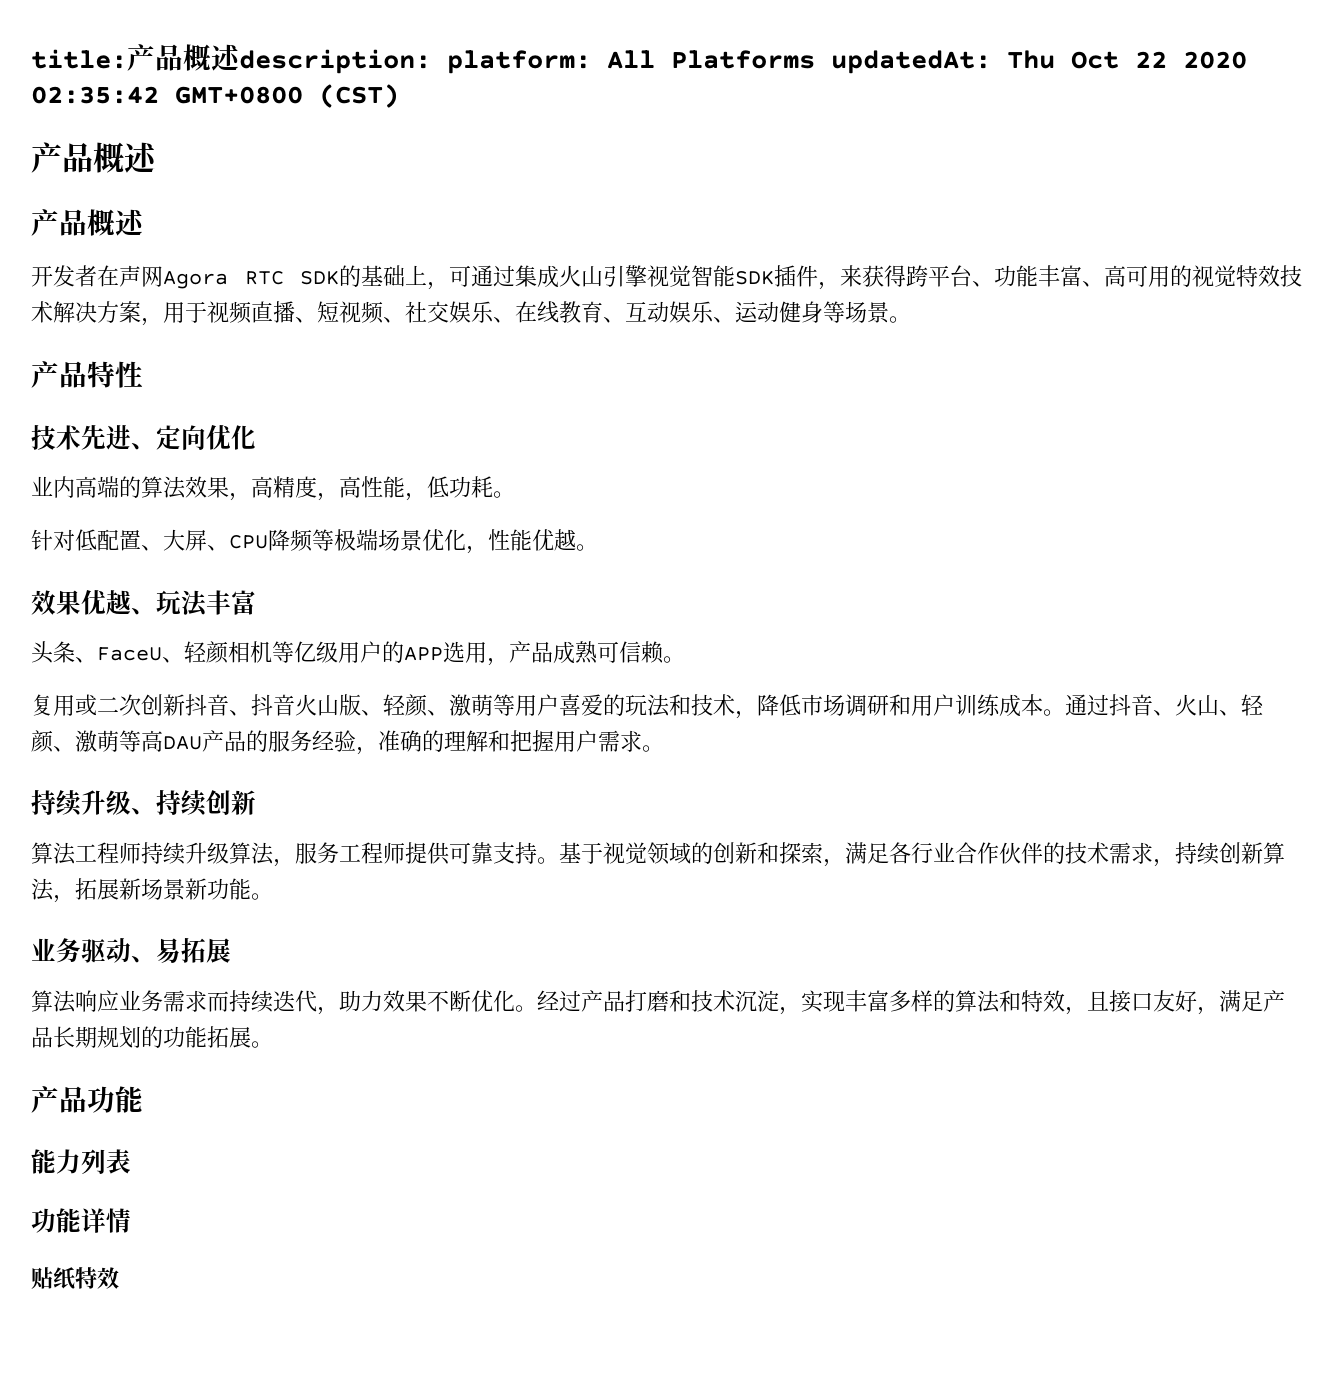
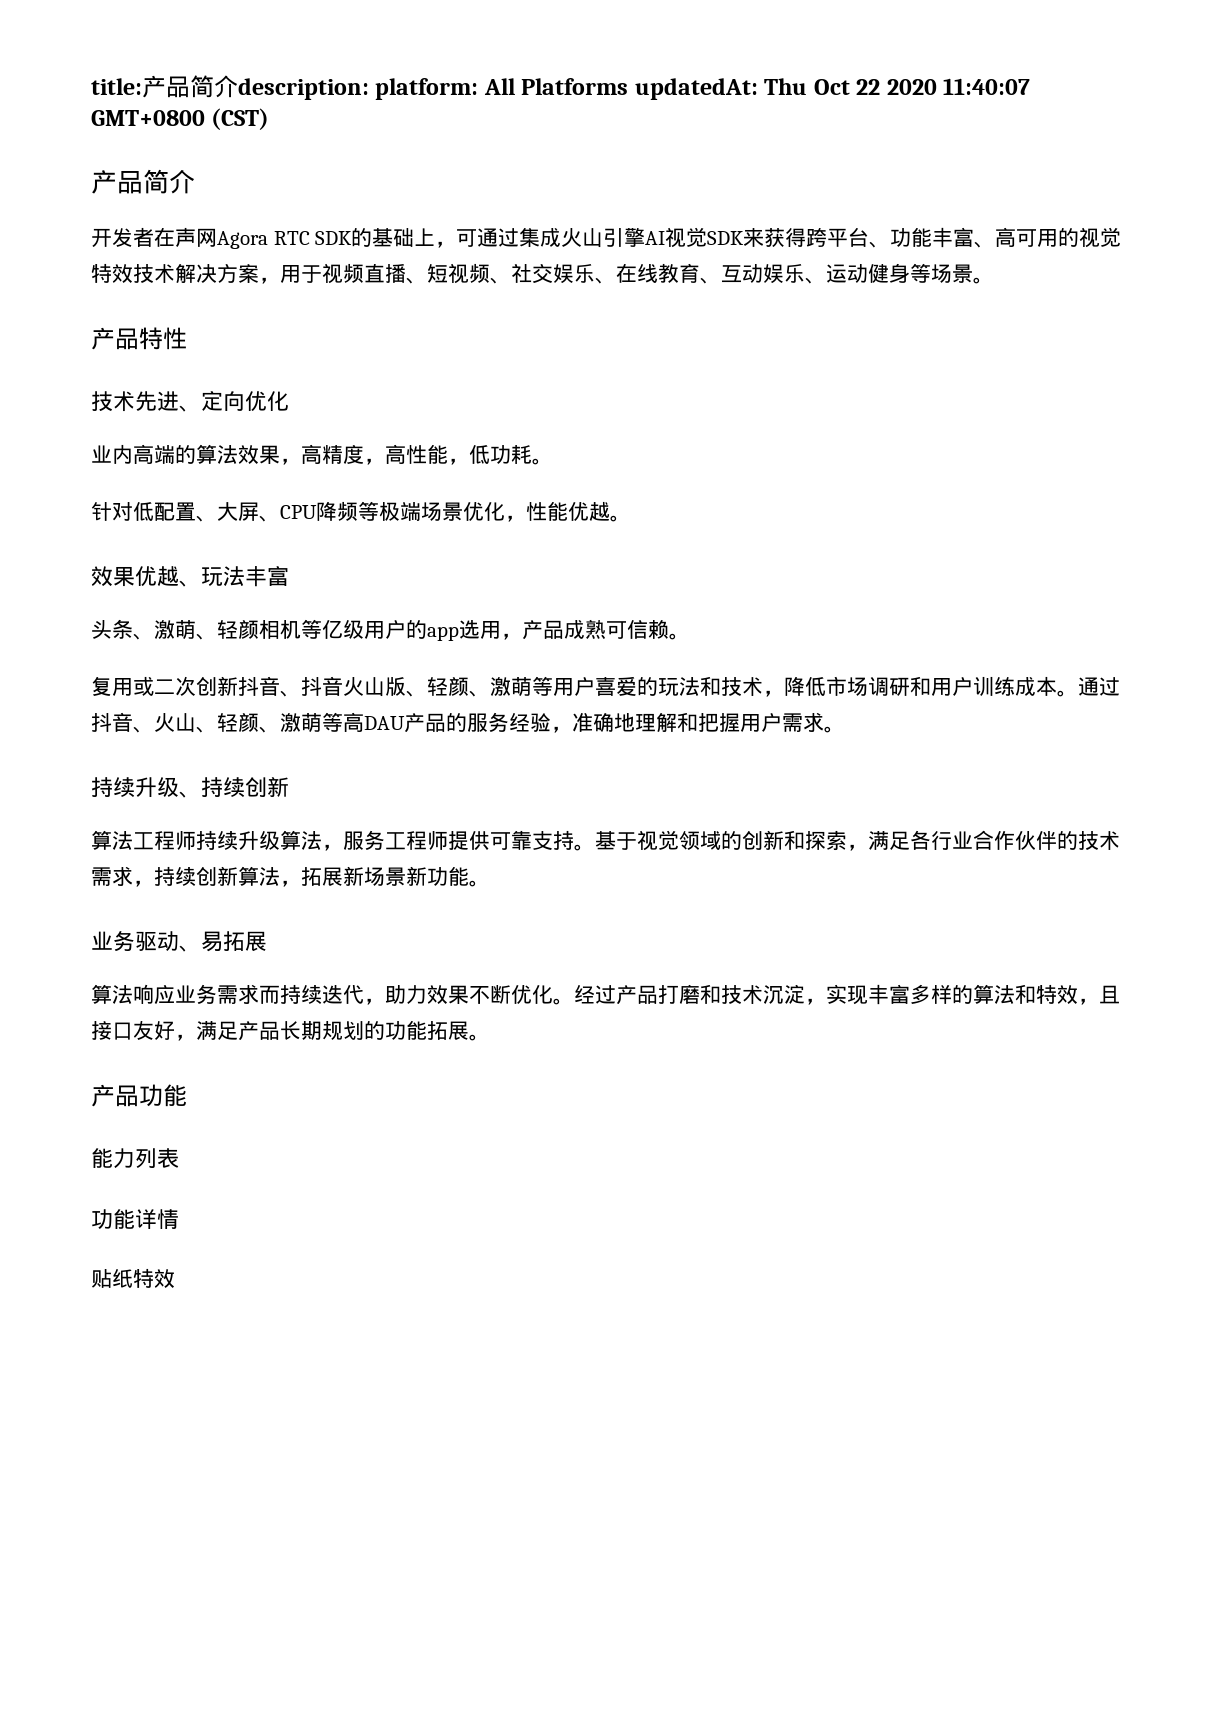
[183,44,241,71] 概述 -> [190,75,238,98] 简介
[31,86,159,104] 02:35:42 -> [943,78,1031,95] 11:40:07
[93,142,157,173] [31,209,145,236] 概述 // 产品概述 -> [143,169,195,194] 简介
[647,265,840,290] 视觉智能SDK插件， -> [645,227,745,248] AI视觉SDK
[97,647,162,661] FaceU -> [154,620,196,639] 激萌
[404,647,443,661] APP -> [427,626,459,641] app
[422,730,444,752] 的 -> [614,713,635,732] 地

